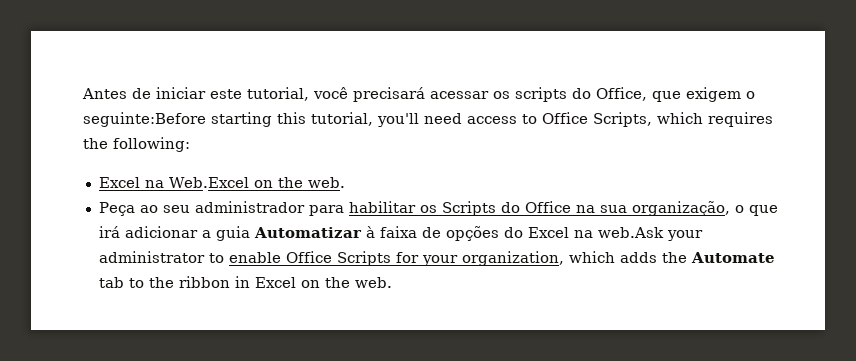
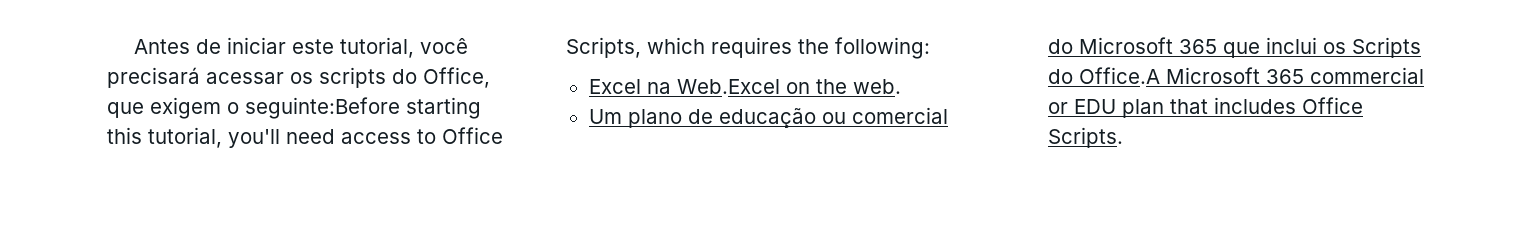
[98,201,778,216] [98,226,703,241] [98,251,775,266] [98,276,392,288] Peça ao seu administrador para habilitar os Scripts do Office na sua organização, o que irá adicionar a guia Automatizar à faixa de opções do Excel na web.Ask your administrator to enable Office Scripts for your organization, which adds the Automate tab to the ribbon in Excel on the web. -> [588,107,948,128] [1047,37,1421,58] [1047,67,1424,84] [1047,97,1363,118] [1047,127,1123,148] Um plano de educação ou comercial do Microsoft 365 que inclui os Scripts do Office.A Microsoft 365 commercial or EDU plan that includes Office Scripts.

